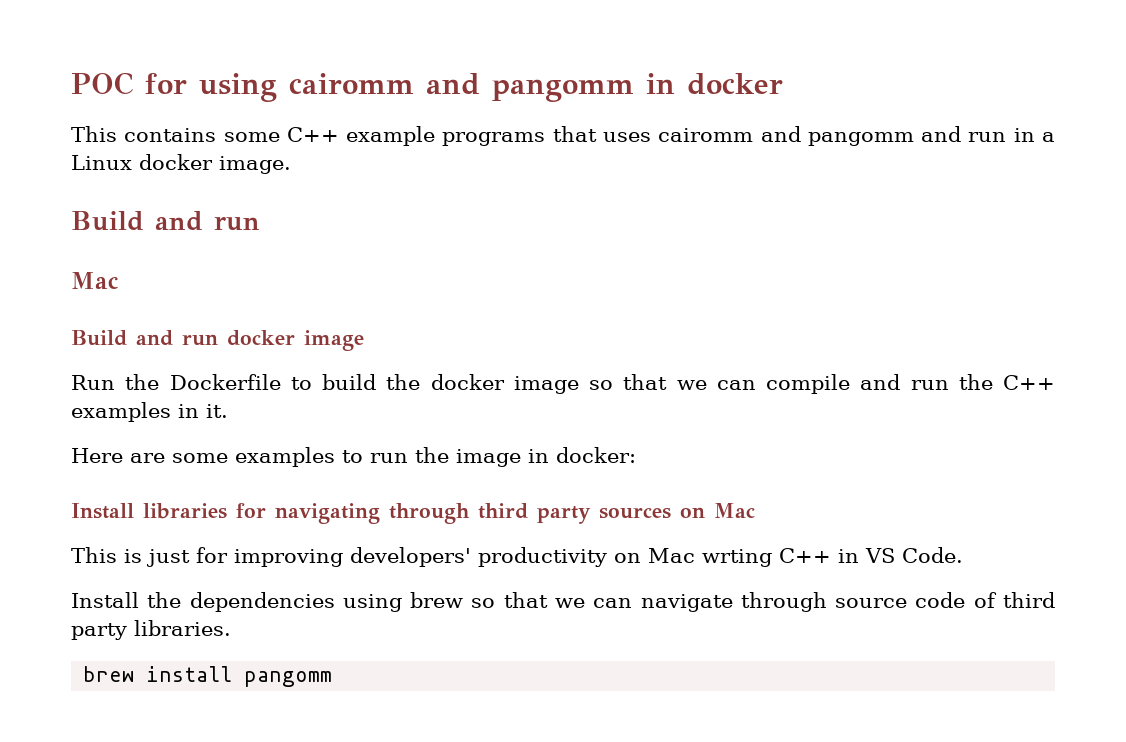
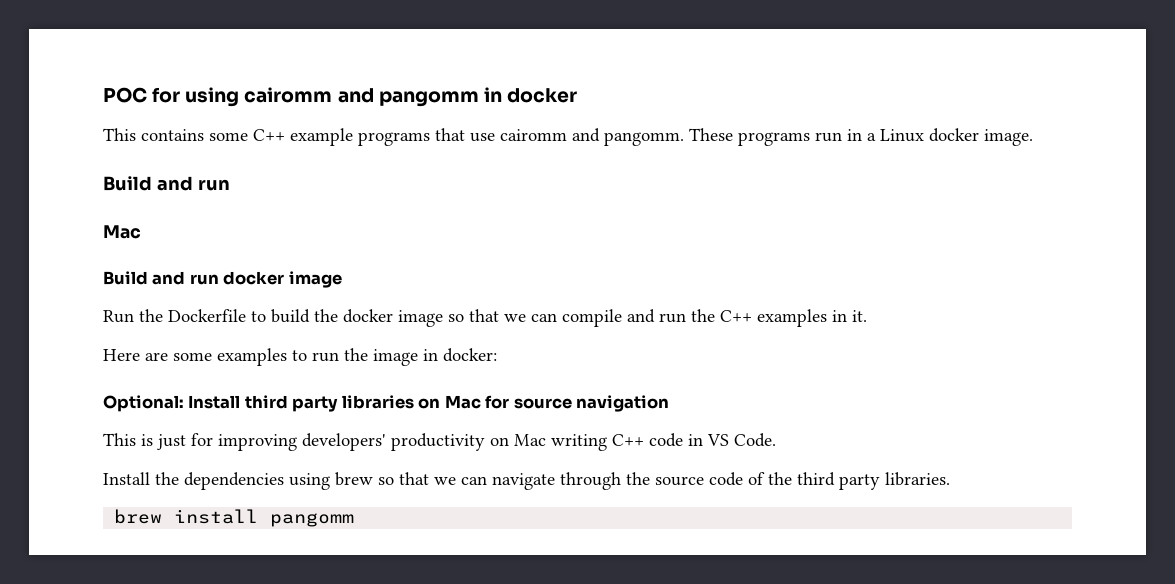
[603,126,962,146] uses cairomm and pangomm and -> [470,128,810,146] use cairomm and pangomm. These programs
[71,503,755,524] Install libraries for navigating through third party sources on Mac -> [103,395,670,412] Optional: Install third party libraries on Mac for source navigation
[702,548,831,567] wrting C++ -> [551,433,683,451] writing C++ code
(827, 602) none -> [626,472,650,485] the
(997, 600) none -> [768,472,792,485] the

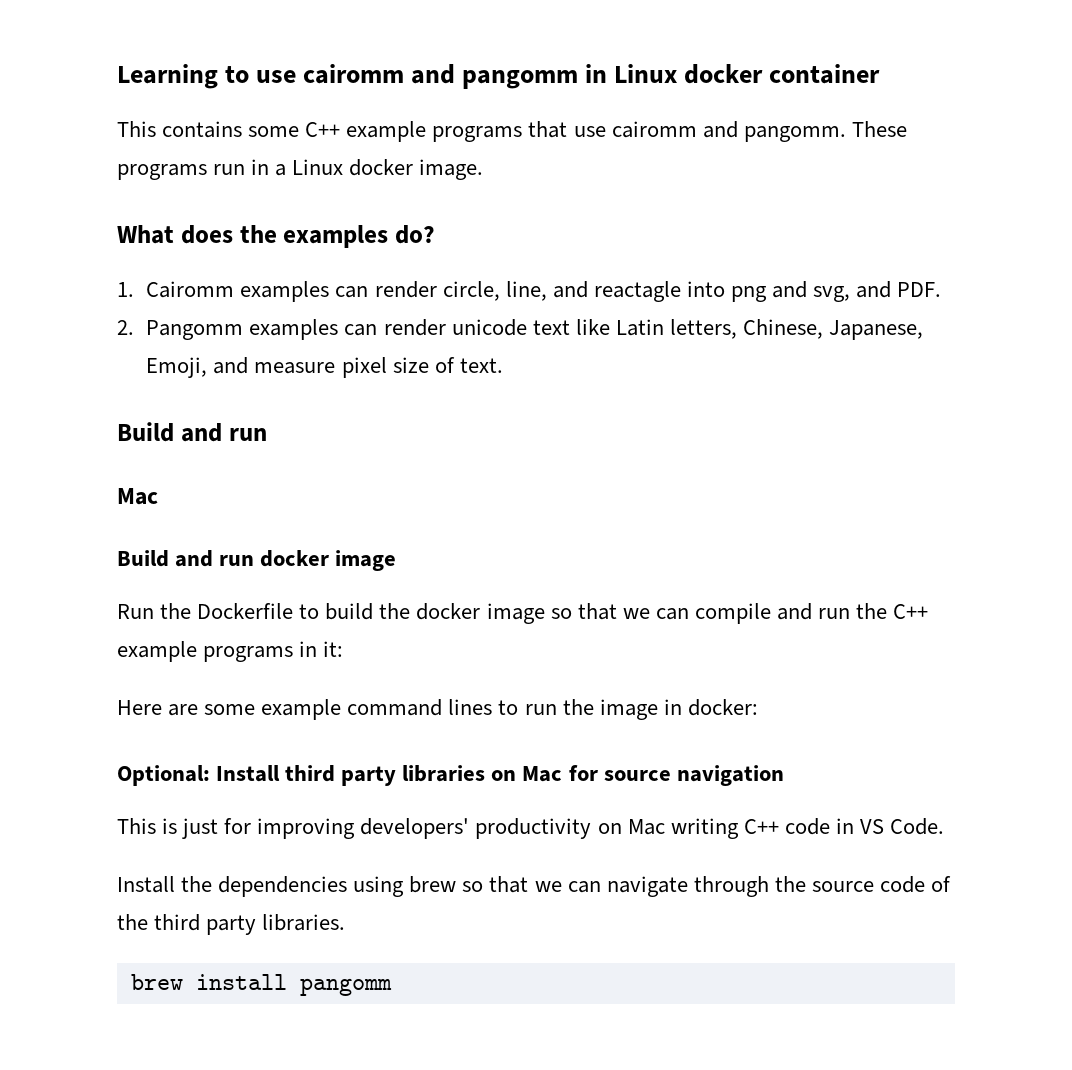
[103,87,240,107] POC for using -> [117,64,297,89] Learning to use
[506,88,577,103] docker -> [614,64,881,84] Linux docker container
(1033, 137) none -> [117,225,435,248] [117,281,942,302] [117,319,924,340] [146,357,503,378] // What does the examples do? // 1. Cairomm examples can render circle, line, and reactagle into png and svg, and PDF. // 2. Pangomm examples can render unicode text like Latin letters, Chinese, Japanese, Emoji, and measure pixel size of text.
[757,309,867,327] examples in it. -> [117,641,344,662] example programs in it:
[217,348,287,366] examples -> [261,699,493,720] example command lines

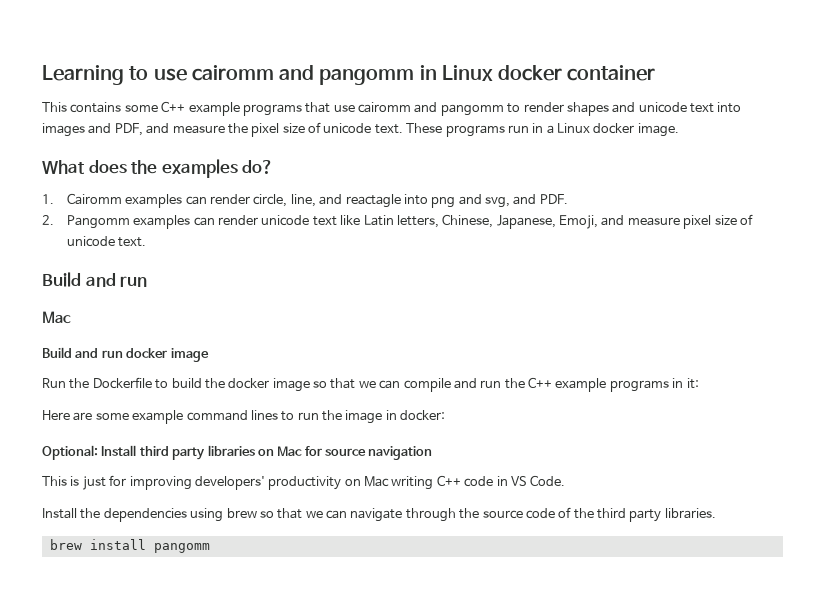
[743,126,846,142] pangomm. -> [440,102,742,116] [42,122,403,137] pangomm to render shapes and unicode text into images and PDF, and measure the pixel size of unicode text.
(455, 365) none -> [66,236,115,247] unicode

